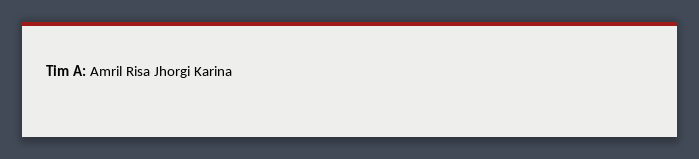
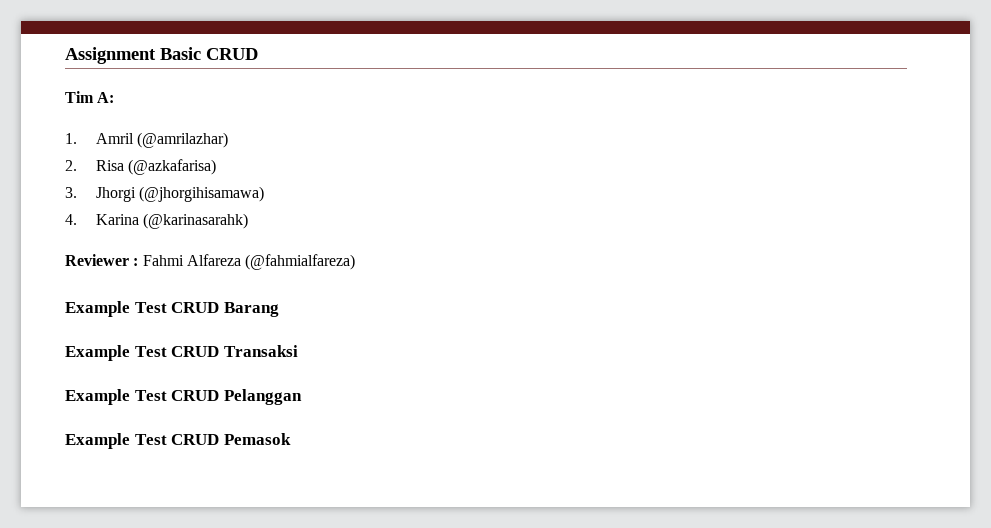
(46, 70) none -> [65,47,258,64] Assignment Basic CRUD //
[89,66,232,78] Amril Risa Jhorgi Karina -> [65,132,229,148] [65,159,217,175] [65,186,265,202] [65,213,249,229] [65,254,356,270] [65,301,279,317] [65,345,298,361] [65,389,302,405] [65,433,291,449] // 1. Amril (@amrilazhar) // 2. Risa (@azkafarisa) // 3. Jhorgi (@jhorgihisamawa) // 4. Karina (@karinasarahk) // Reviewer : Fahmi Alfareza (@fahmialfareza) // Example Test CRUD Barang // Example Test CRUD Transaksi // Example Test CRUD Pelanggan // Example Test CRUD Pemasok

